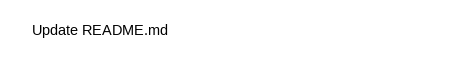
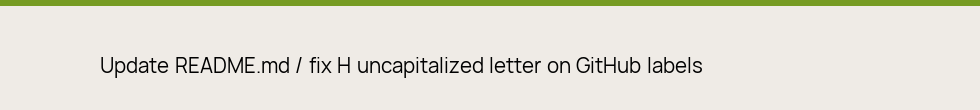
(168, 29) none -> [295,57,703,78] / fix H uncapitalized letter on GitHub labels

